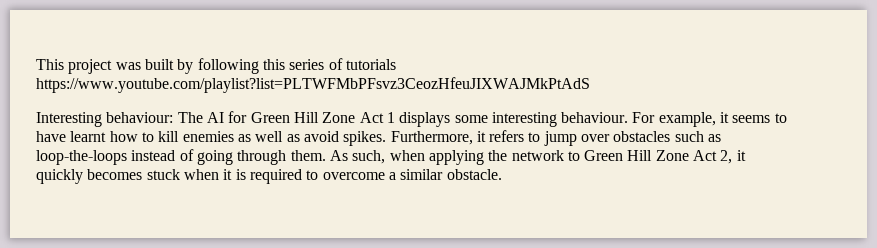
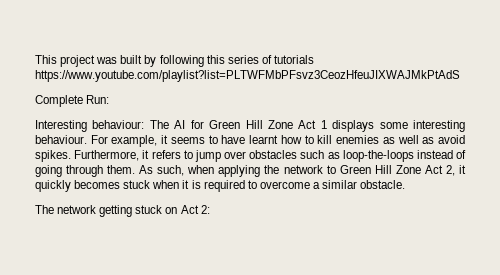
(590, 85) none -> [35,95,110,107] // Complete Run:
(502, 174) none -> [35,205,210,217] // The network getting stuck on Act 2:

